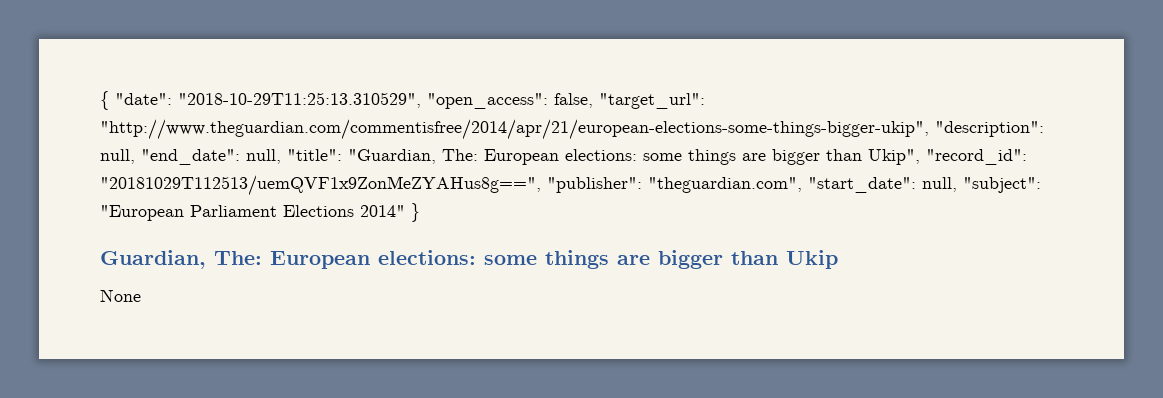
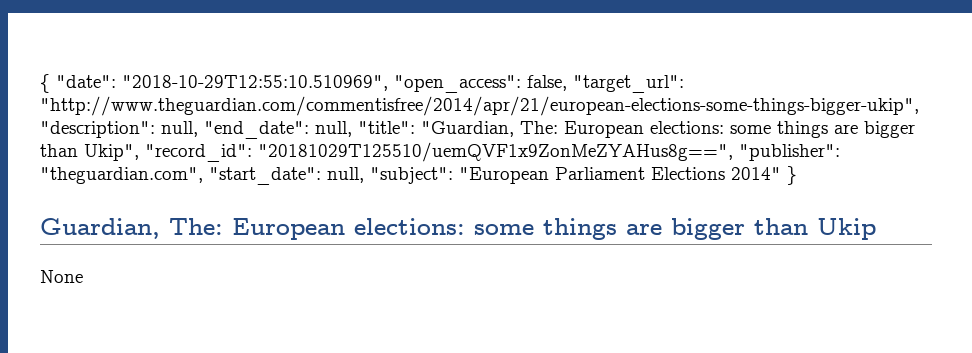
[178,92,421,108] "2018-10-29T11:25:13.310529", -> [122,75,388,91] "2018-10-29T12:55:10.510969",
[100,175,541,196] "20181029T112513/uemQVF1x9ZonMeZYAHus8g==", -> [258,142,733,162] "20181029T125510/uemQVF1x9ZonMeZYAHus8g==",

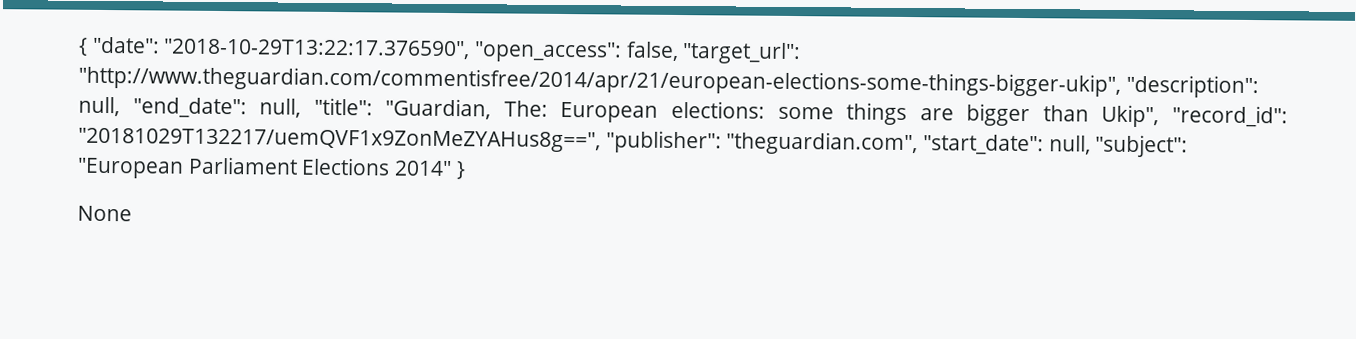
[122,75,388,91] "2018-10-29T12:55:10.510969", -> [163,38,471,60] "2018-10-29T13:22:17.376590",
[258,142,733,162] "20181029T125510/uemQVF1x9ZonMeZYAHus8g==", -> [78,127,601,153] "20181029T132217/uemQVF1x9ZonMeZYAHus8g==",
[40,218,876,240] // Guardian, The: European elections: some things are bigger than Ukip -> (466, 170) none

